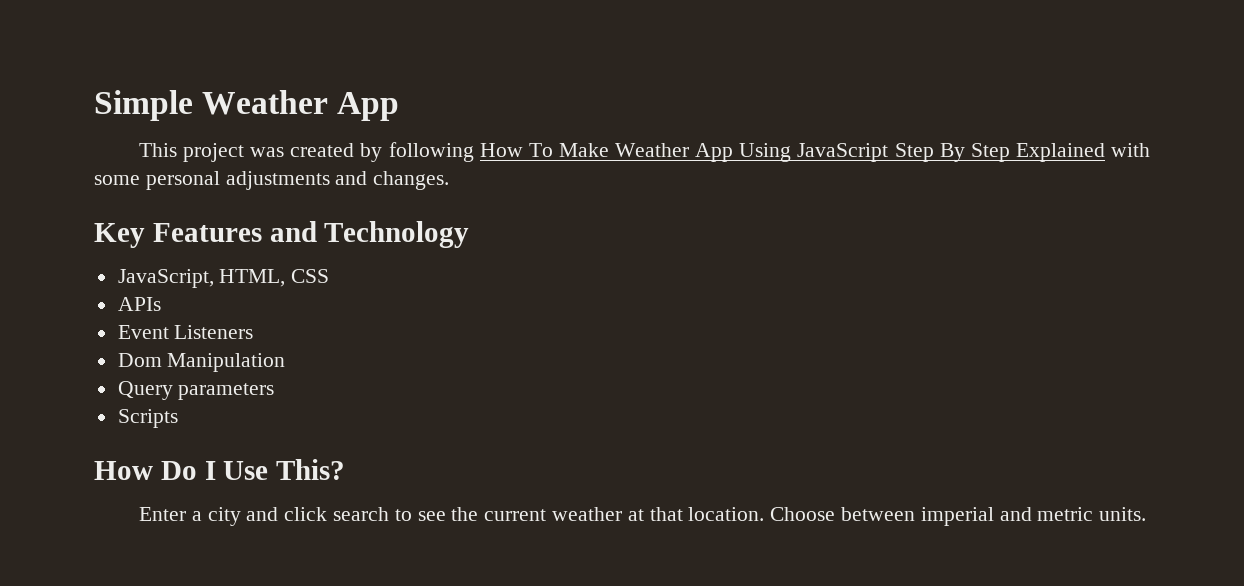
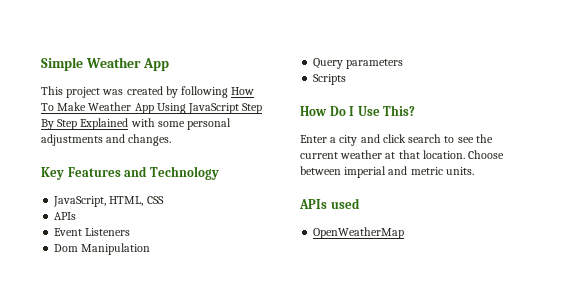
(1147, 514) none -> [299,198,360,209] [313,227,405,239] // APIs used // OpenWeatherMap

